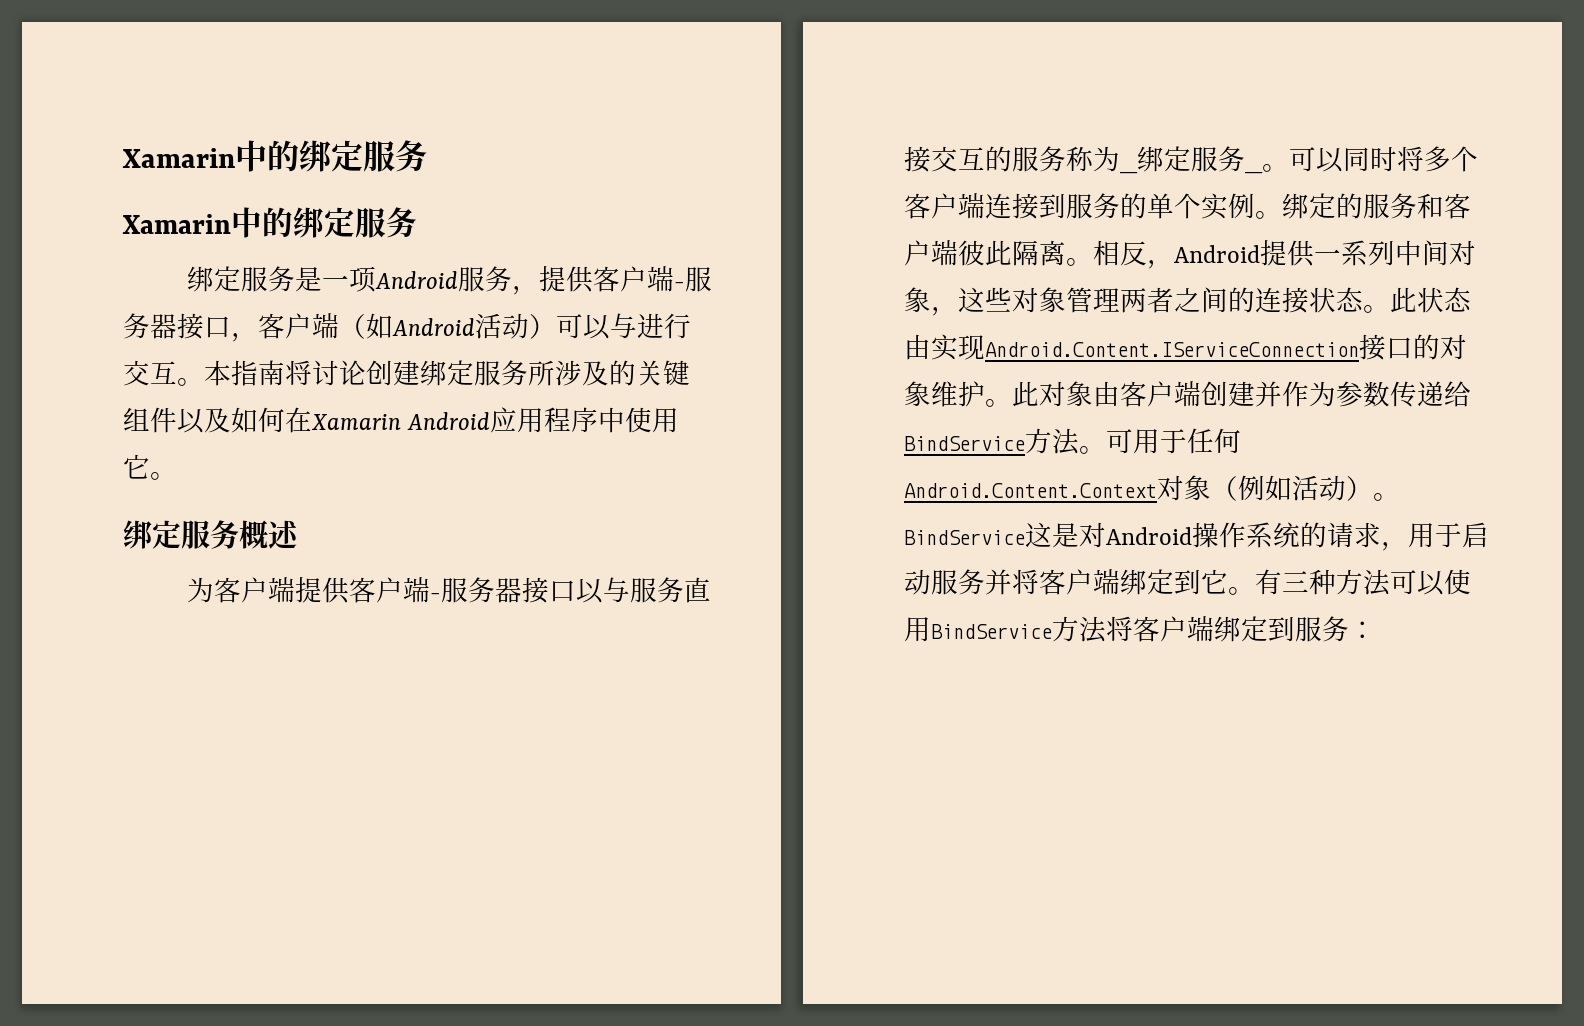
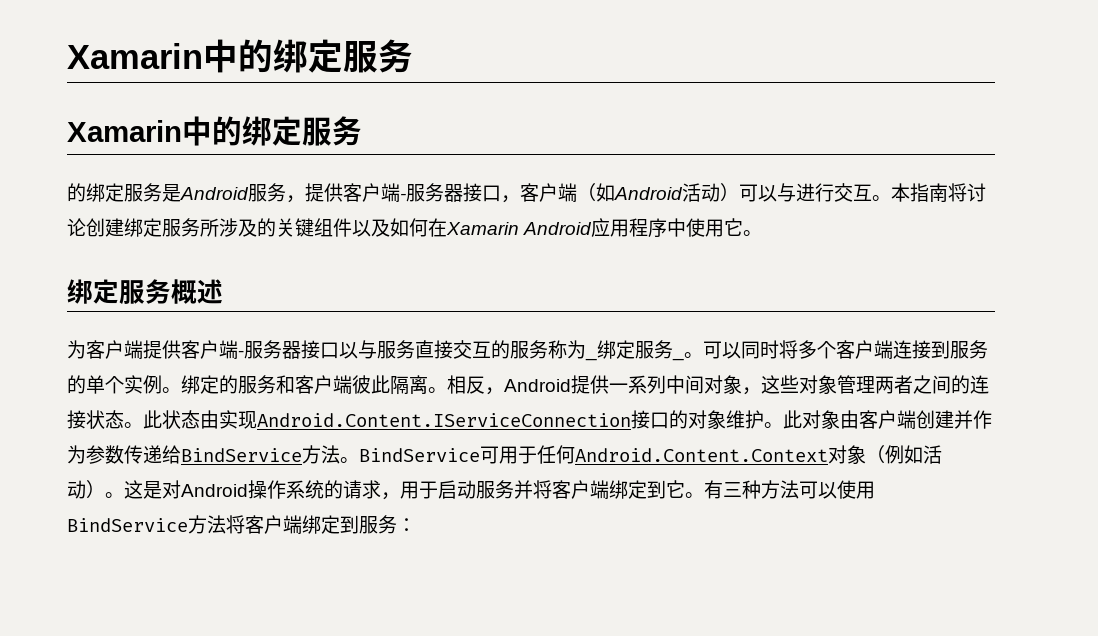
(417, 222) none -> [67,183,86,202] 的
[321,266,376,293] 一项 -> (181, 193) none
(1106, 450) none -> [359,448,480,462] BindService
[904,530,1025,545] BindService -> (124, 495) none

